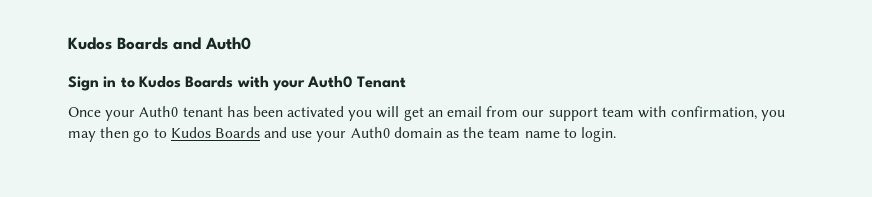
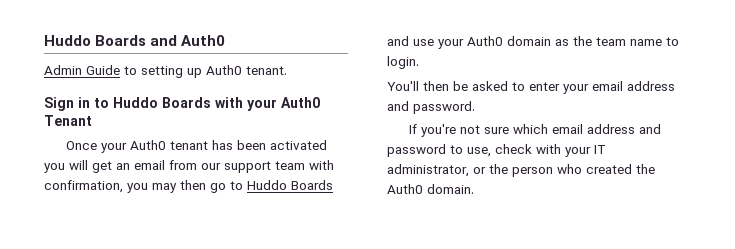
[68,37,112,50] Kudos -> [44,35,91,46] Huddo
(251, 43) none -> [44,65,287,78] // Admin Guide to setting up Auth0 tenant.
[138,76,181,88] Kudos -> [113,97,158,108] Huddo
[170,127,211,138] Kudos -> [247,180,287,190] Huddo
(616, 134) none -> [387,81,675,94] [387,101,475,114] [409,124,662,137] [387,144,606,157] [387,164,655,177] [387,184,474,194] // You'll then be asked to enter your email address and password. // If you're not sure which email address and password to use, check with your IT administrator, or the person who created the Auth0 domain.

